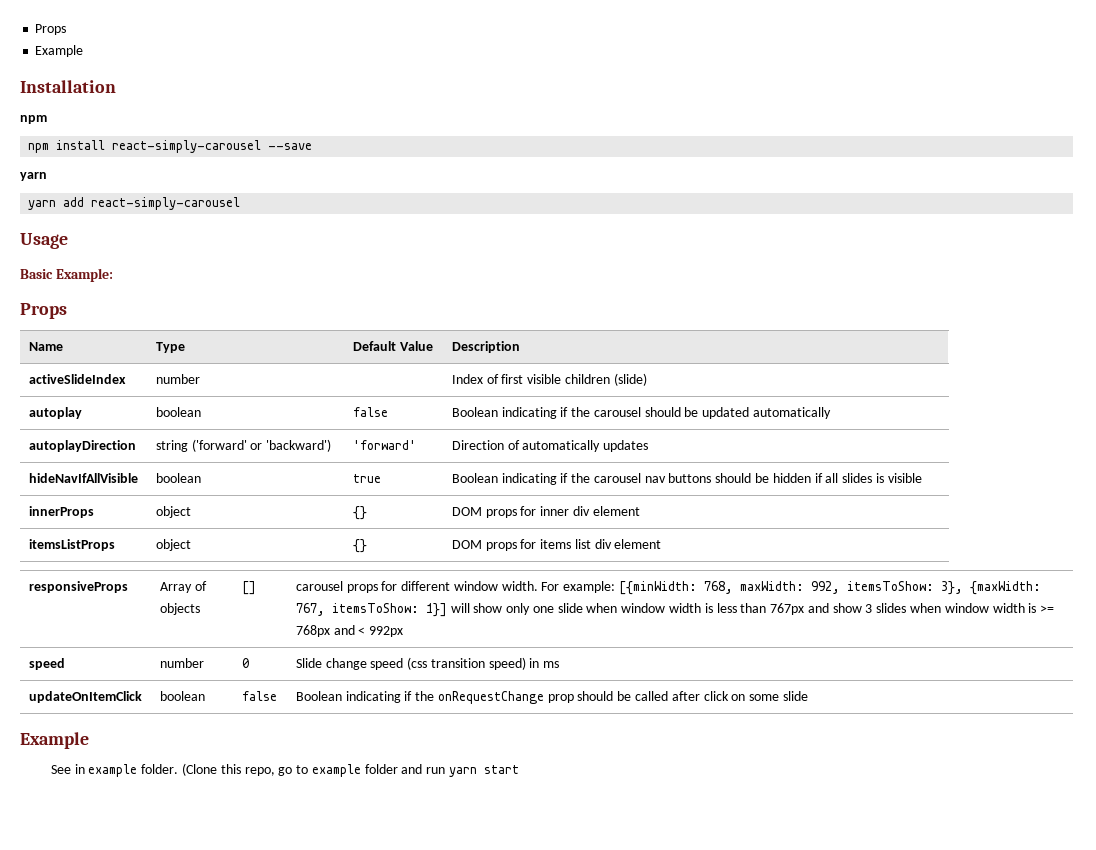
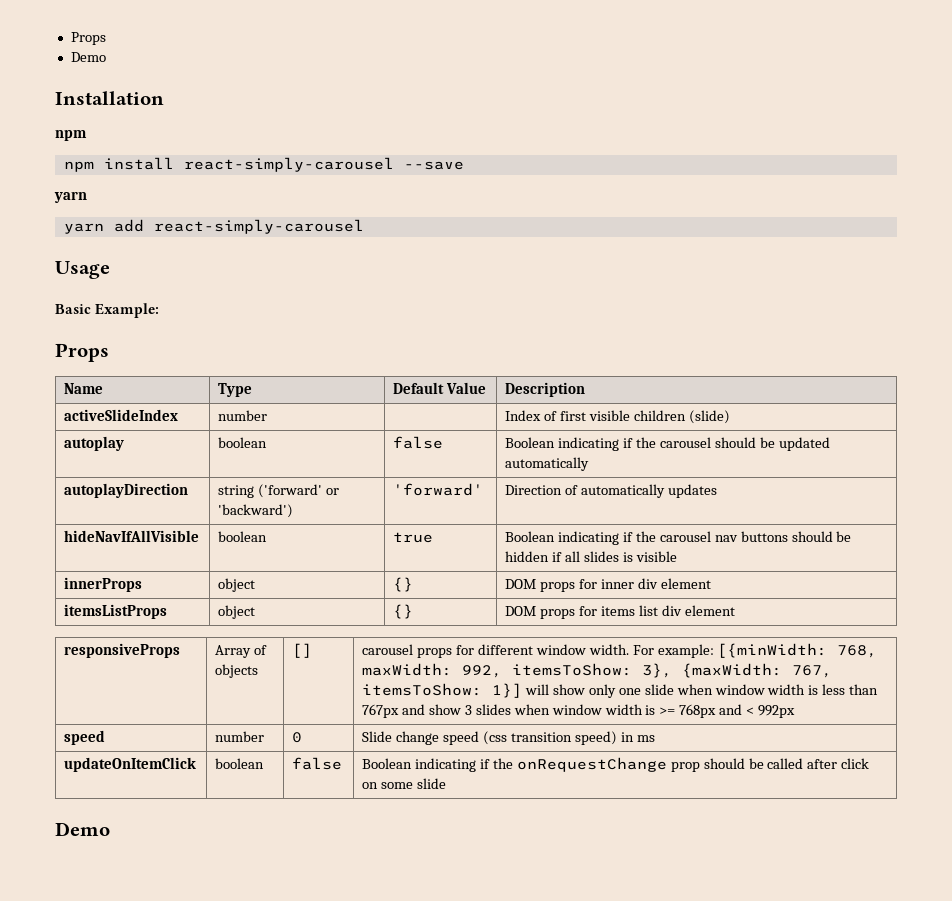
[35,24,67,35] [35,45,84,57] Props // Example -> [70,32,106,45] [70,52,106,62] Props // Demo
[20,732,89,749] [50,763,520,777] Example // See in example folder. (Clone this repo, go to example folder and run yarn start -> [55,822,110,836] Demo

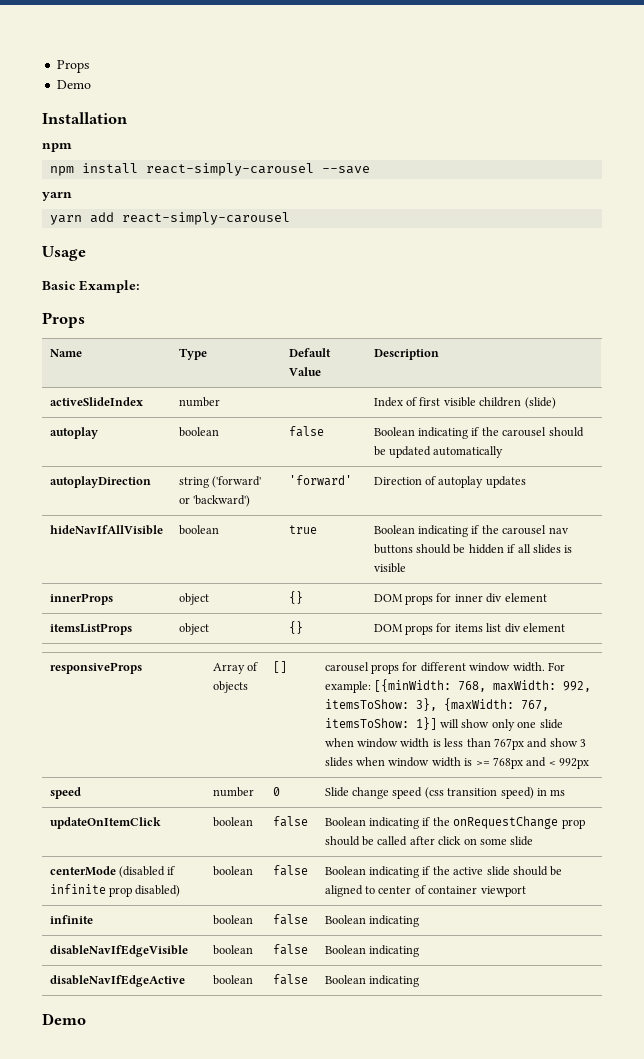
[580,484,665,498] automatically -> [438,476,484,488] autoplay
(446, 783) none -> [49,866,176,878] [49,884,181,897] [212,866,253,876] [272,865,308,876] [324,866,563,878] [324,885,526,897] [49,915,93,924] [212,915,253,925] [272,914,308,925] [324,915,420,927] [49,945,188,957] [212,945,253,955] [272,944,308,955] [324,945,420,957] [49,975,185,987] [212,975,253,985] [272,974,308,985] [324,975,420,987] // centerMode (disabled if infinite prop disabled) | boolean | false | Boolean indicating if the active slide should be aligned to center of container viewport // infinite | boolean | false | Boolean indicating // disableNavIfEdgeVisible | boolean | false | Boolean indicating // disableNavIfEdgeActive | boolean | false | Boolean indicating

